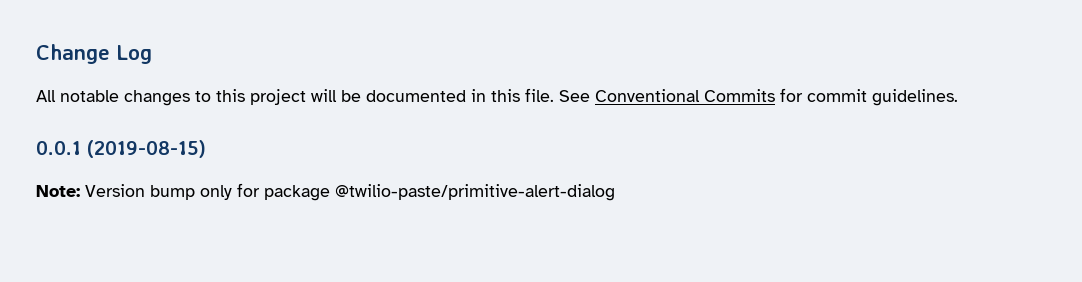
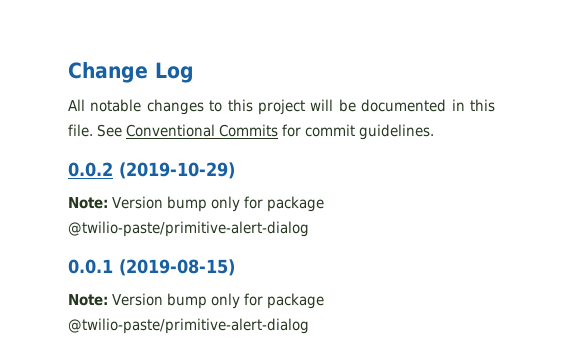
(958, 97) none -> [68,162,235,179] [68,196,324,212] [68,221,309,237] // 0.0.2 (2019-10-29) // Note: Version bump only for package @twilio-paste/primitive-alert-dialog

